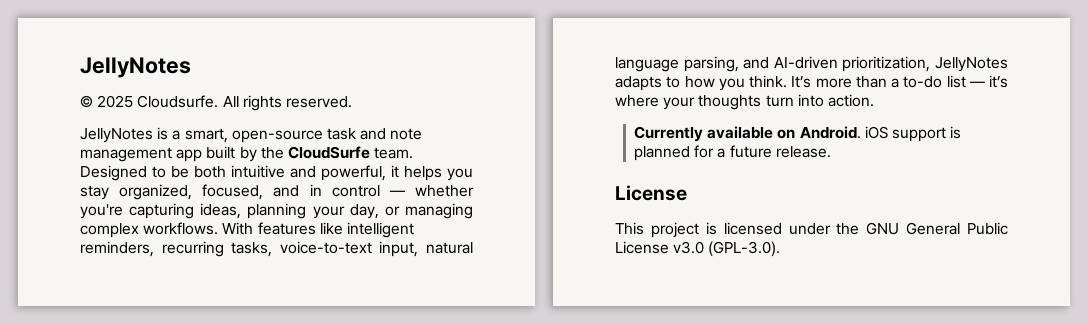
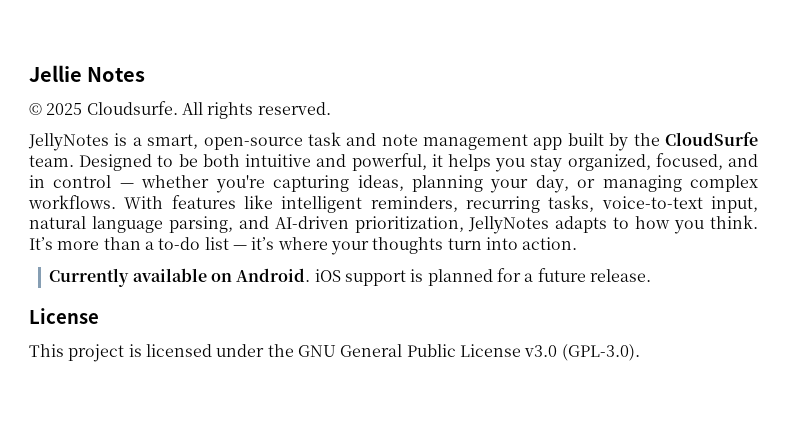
[80,57,191,78] JellyNotes -> [29,65,146,82] Jellie Notes

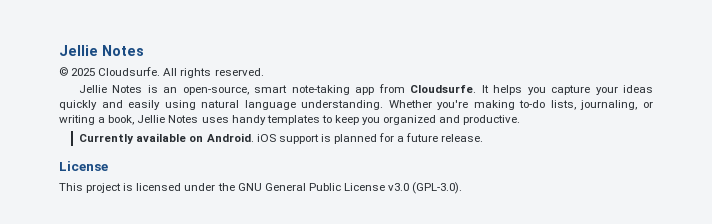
[28,132,758,151] [29,153,758,172] [29,175,758,193] [28,195,759,213] [29,215,758,234] [29,237,578,255] JellyNotes is a smart, open-source task and note management app built by the CloudSurfe team. Designed to be both intuitive and powerful, it helps you stay organized, focused, and in control — whether you're capturing ideas, planning your day, or managing complex workflows. With features like intelligent reminders, recurring tasks, voice-to-text input, natural language parsing, and AI-driven prioritization, JellyNotes adapts to how you think. It’s more than a to-do list — it’s where your thoughts turn into action. -> [78,84,653,95] [59,100,654,110] [59,115,521,125] Jellie Notes is an open-source, smart note-taking app from Cloudsurfe. It helps you capture your ideas quickly and easily using natural language understanding. Whether you're making to-do lists, journaling, or writing a book, Jellie Notes uses handy templates to keep you organized and productive.

